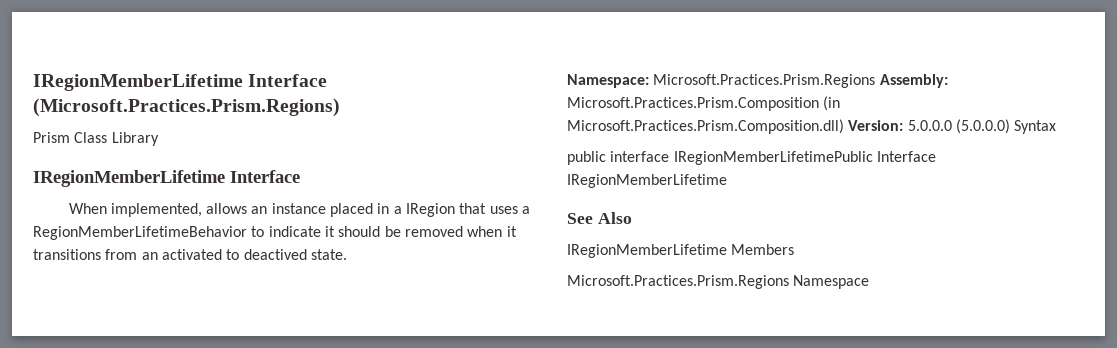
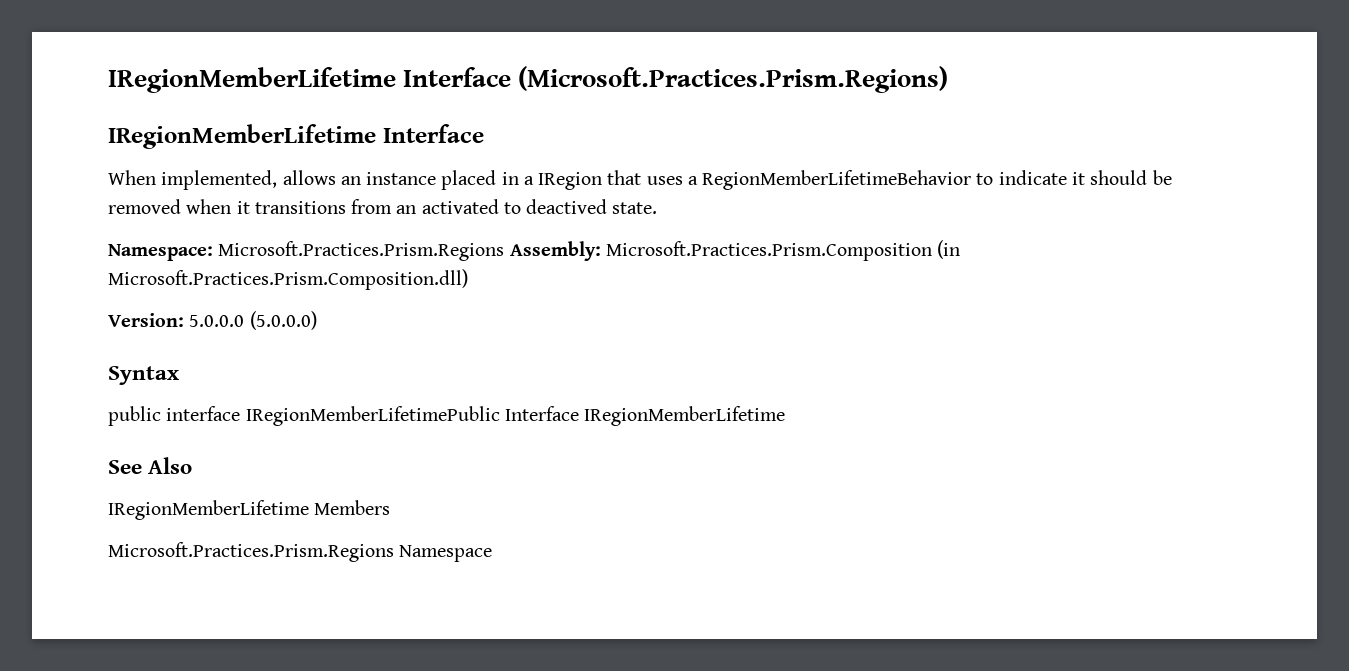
[33,132,159,146] // Prism Class Library -> (949, 79) none
(844, 126) none -> (468, 279) //
(1010, 126) none -> (317, 320) //

